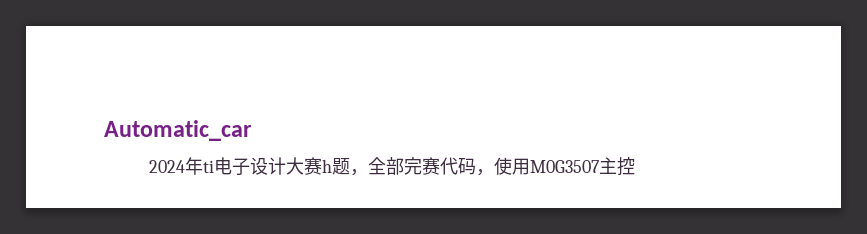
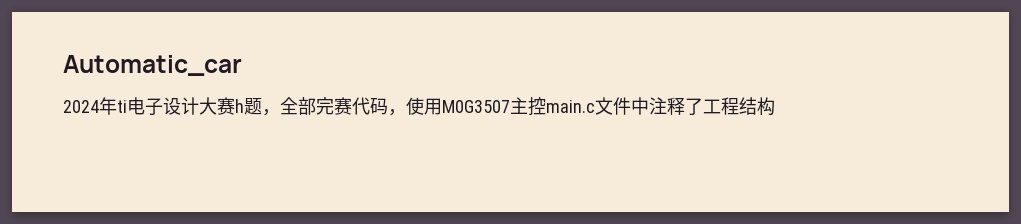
(635, 166) none -> [546,97,775,116] main.c文件中注释了工程结构

